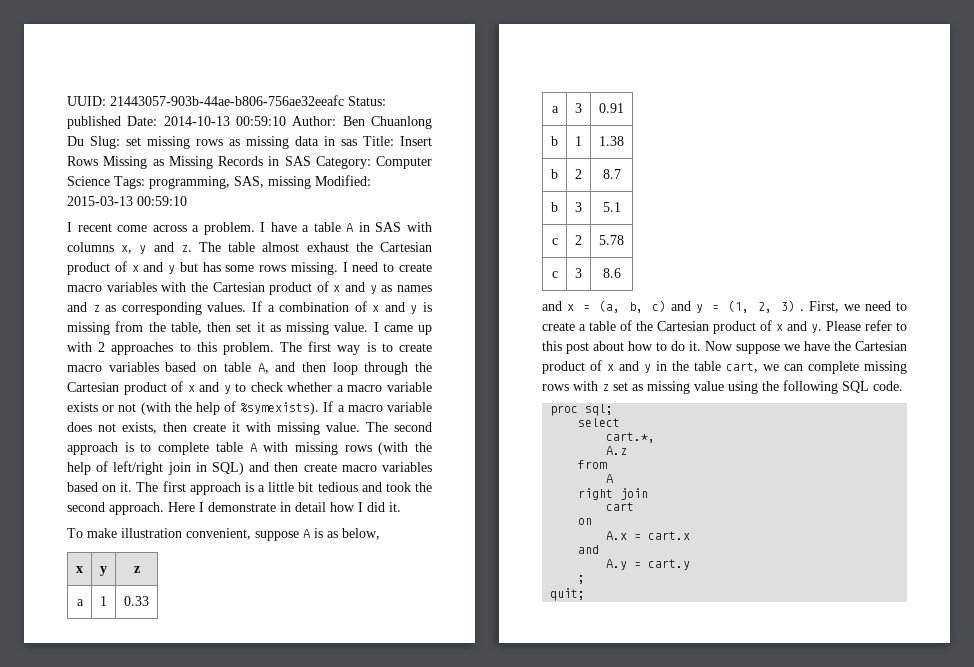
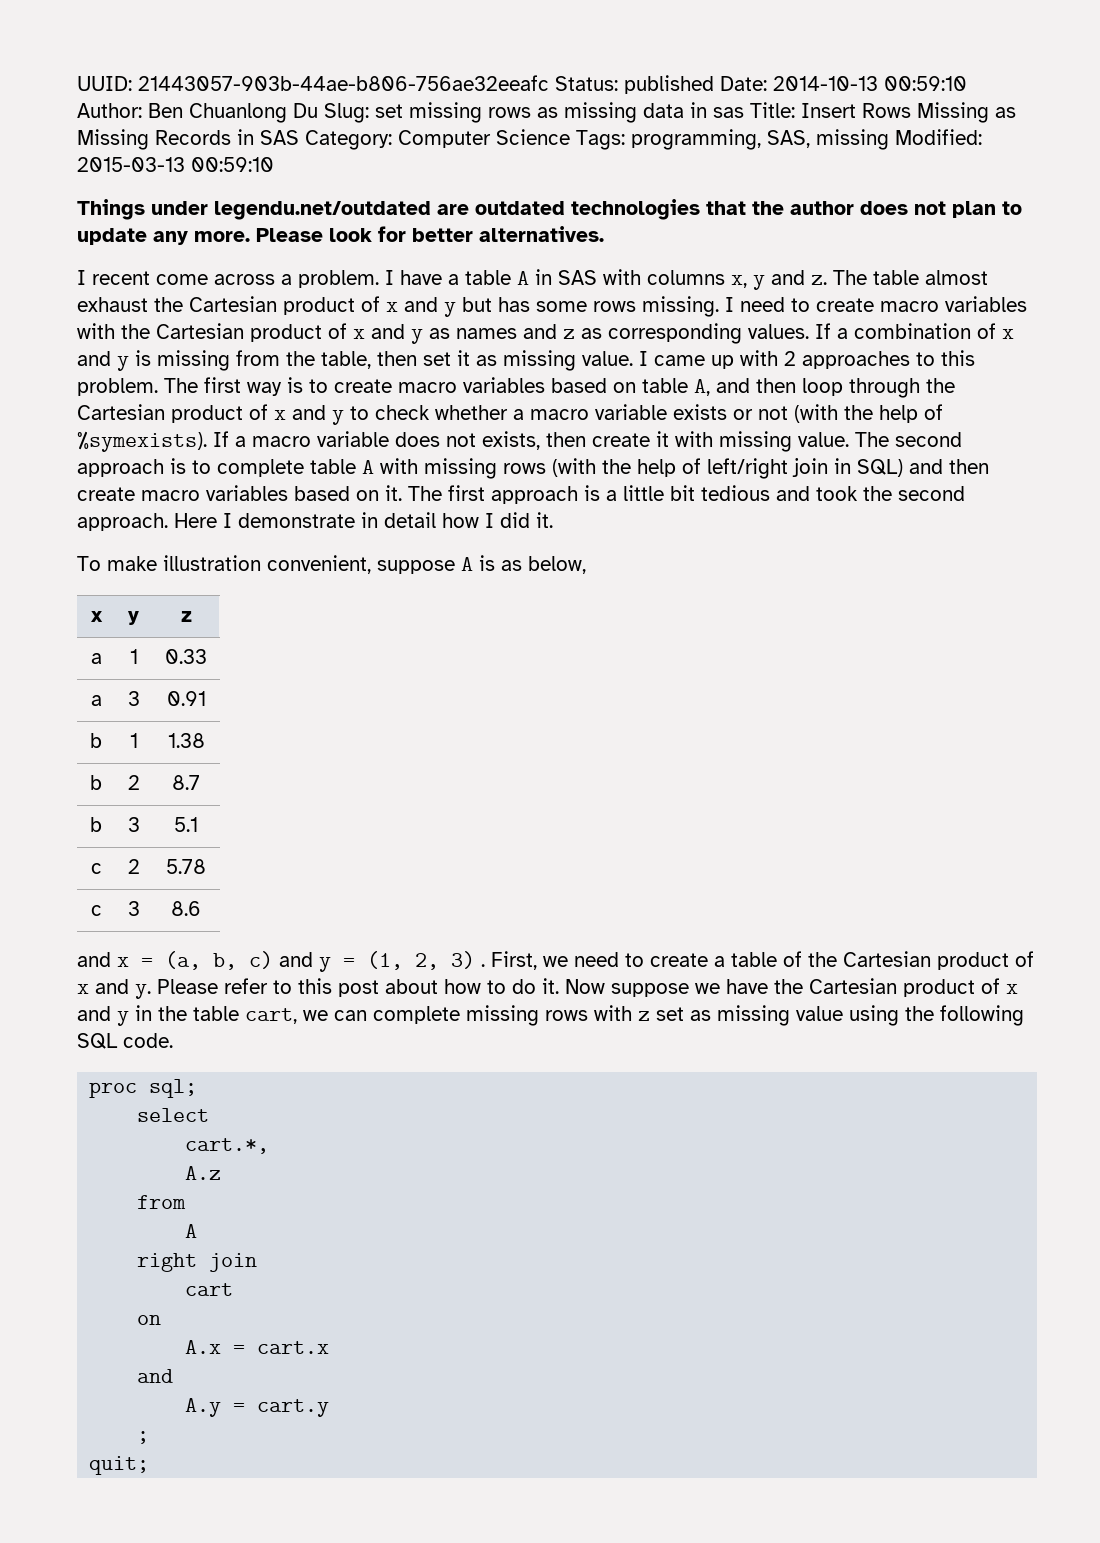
(187, 201) none -> [77,199,1022,220] [77,226,604,245] // Things under legendu.net/outdated are outdated technologies that the author does not plan to update any more. Please look for better alternatives.

